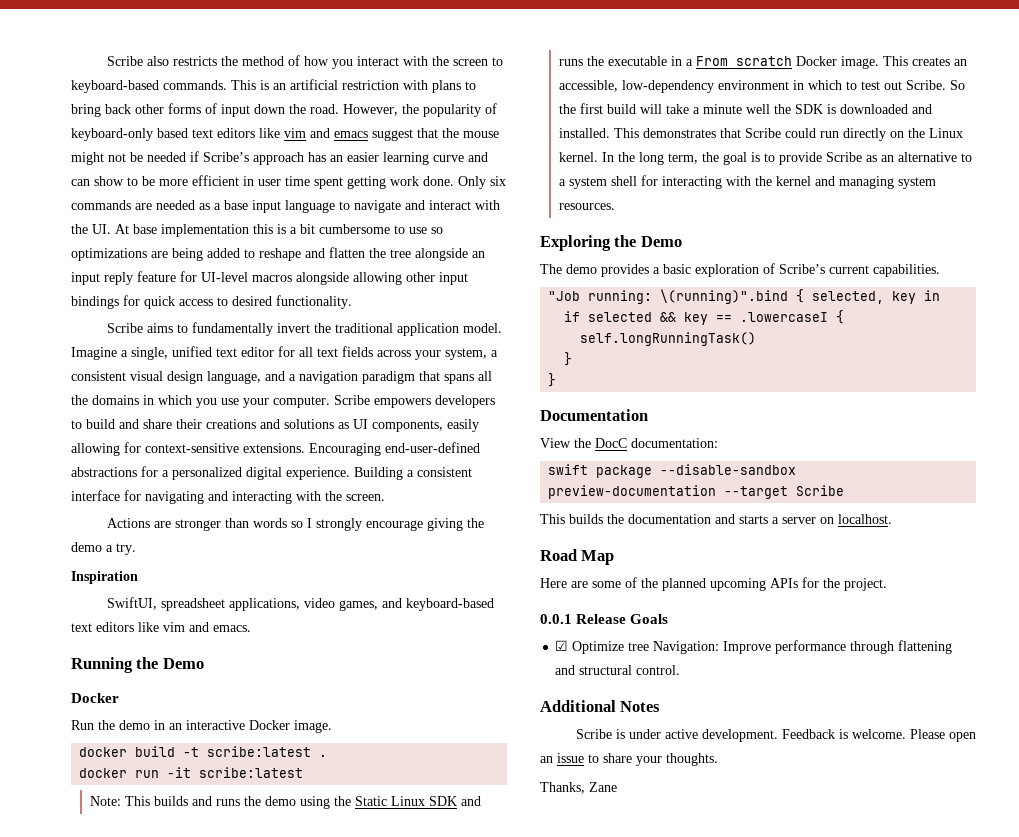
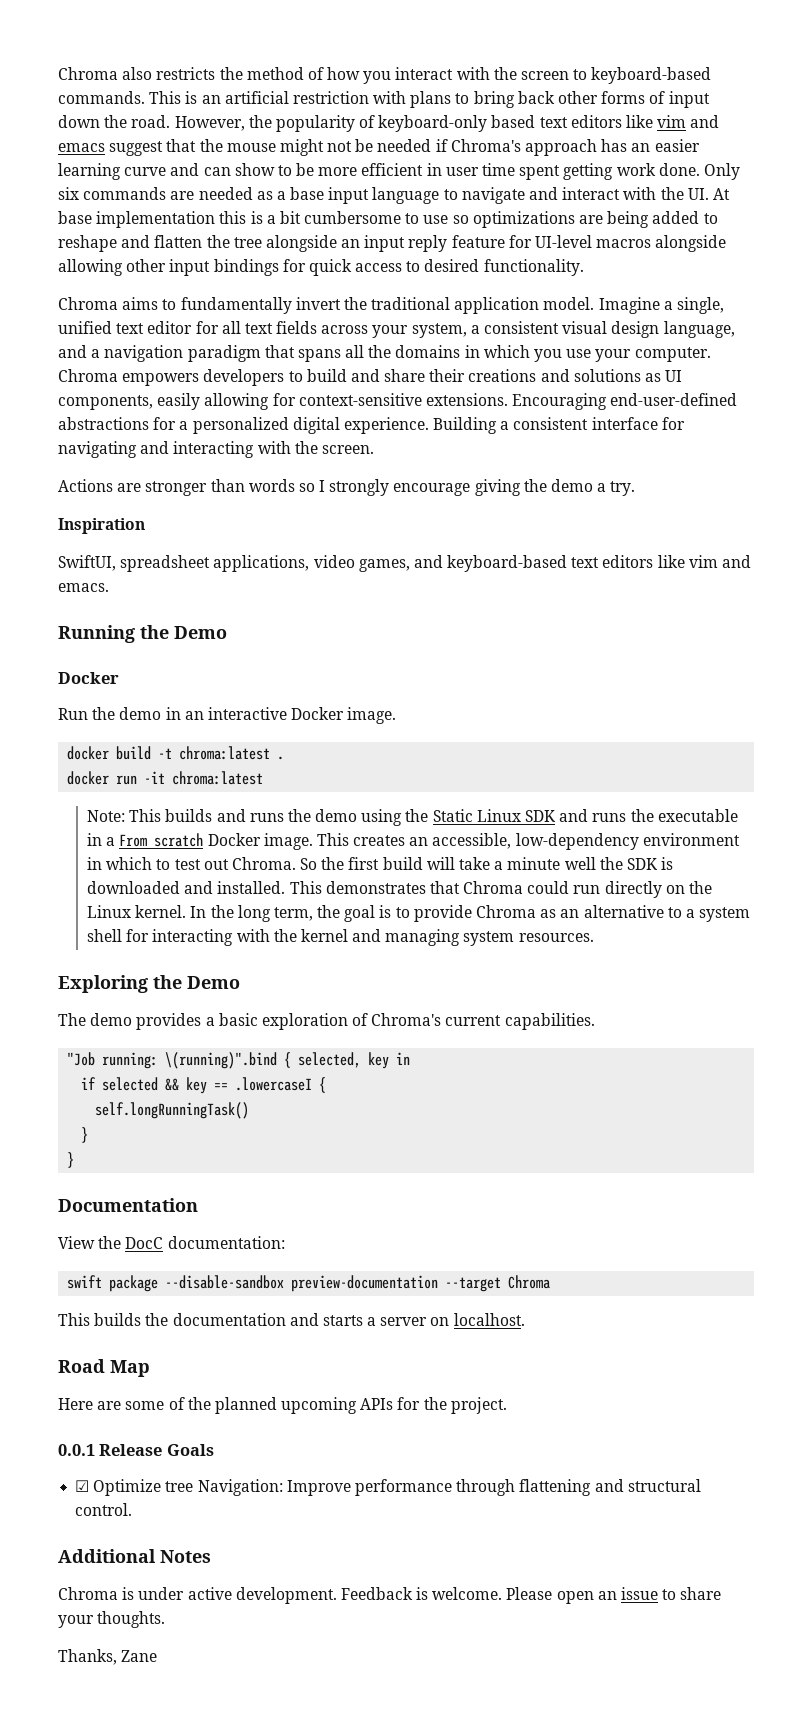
[106,56,143,66] Scribe -> [58,67,118,80] Chroma
[203,152,249,162] Scribe’s -> [450,139,521,152] Chroma's
[106,323,143,333] Scribe -> [58,297,118,310] Chroma
[334,395,370,405] Scribe -> [58,369,118,382] Chroma
[207,746,312,757] scribe:latest -> [179,746,271,760] chroma:latest
[199,767,304,778] scribe:latest -> [172,771,264,785] chroma:latest
[905,80,946,90] Scribe. -> [231,857,296,870] Chroma.
[744,128,781,138] Scribe -> [463,881,524,894] Chroma
[825,152,862,162] Scribe -> [476,905,537,918] Chroma
[779,264,825,274] Scribe’s -> [371,1013,442,1026] Chroma's
[796,485,845,496] Scribe -> [508,1275,551,1289] Chroma
[575,729,612,739] Scribe -> [58,1587,118,1600] Chroma

